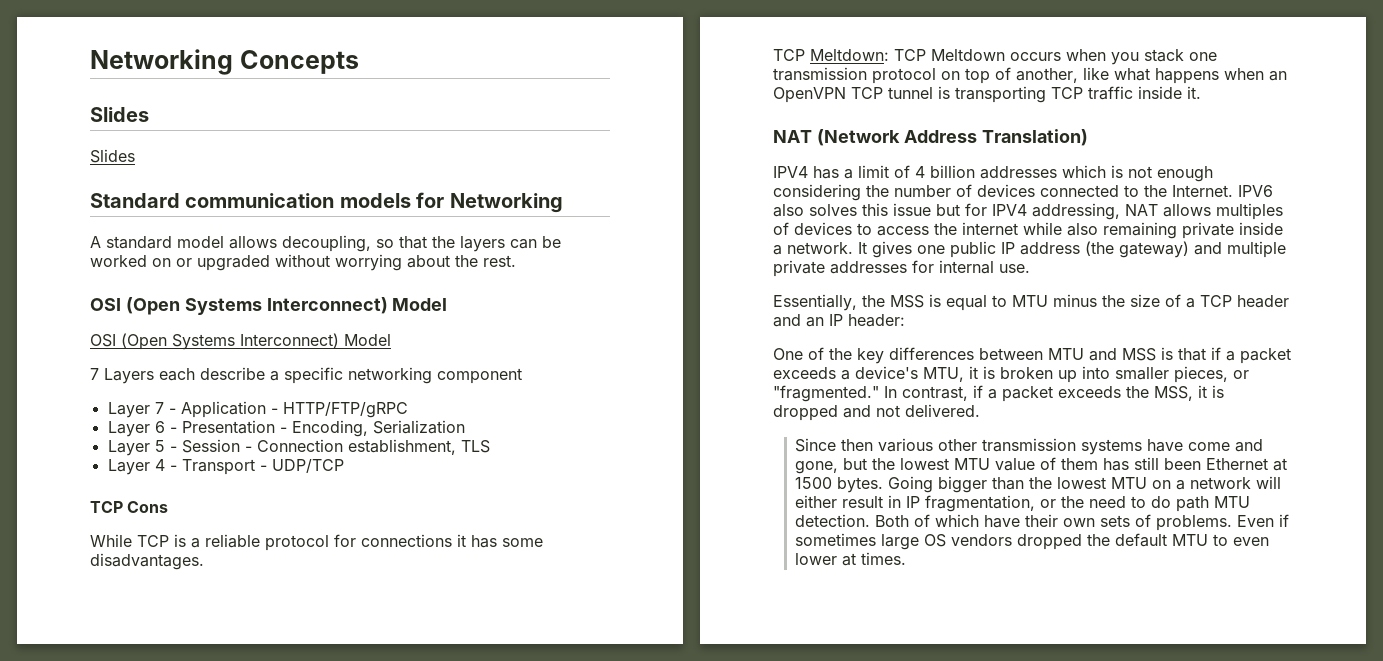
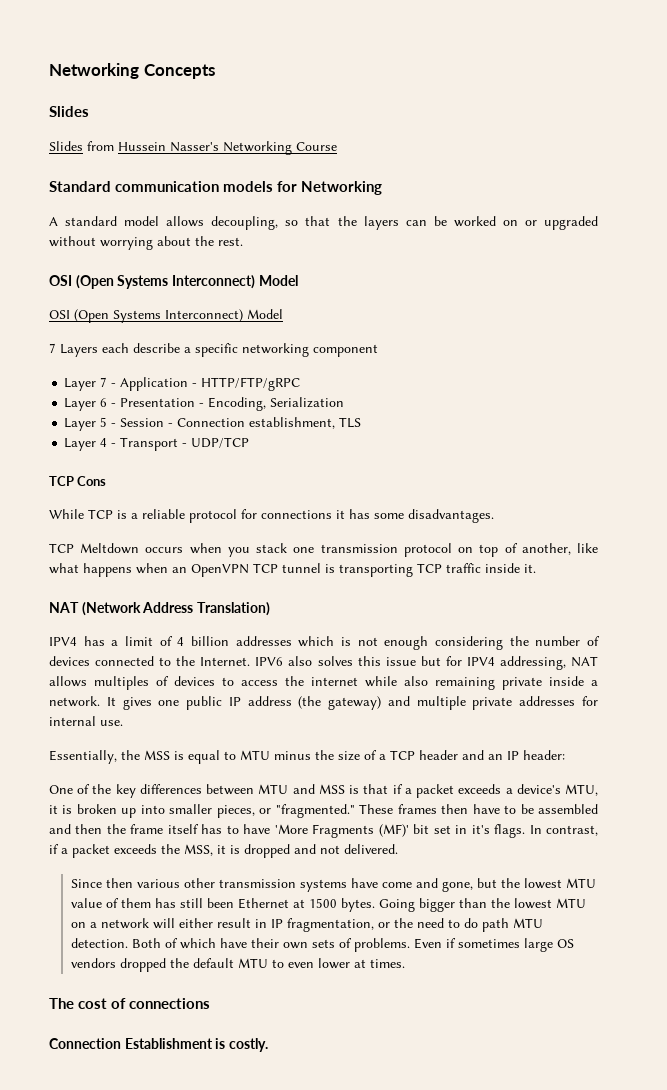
(135, 156) none -> [87,141,337,155] from Hussein Nasser's Networking Course
[810,49,926,61] Meltdown: TCP -> (74, 548) none
(879, 393) none -> [359,804,598,814] [49,824,526,838] These frames then have to be assembled and then the frame itself has to have 'More Fragments (MF)' bit set in it's flags.
(907, 558) none -> [49,998,210,1009] [49,1038,268,1052] // The cost of connections // Connection Establishment is costly.

